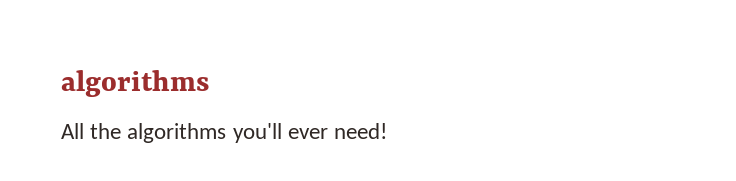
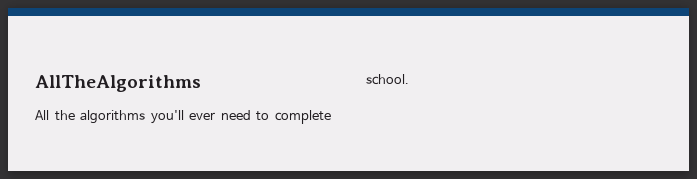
[61,70,209,97] algorithms -> [35,75,201,92] AllTheAlgorithms
[334,123,388,139] need! -> [220,110,332,124] [366,74,409,85] need to complete school.

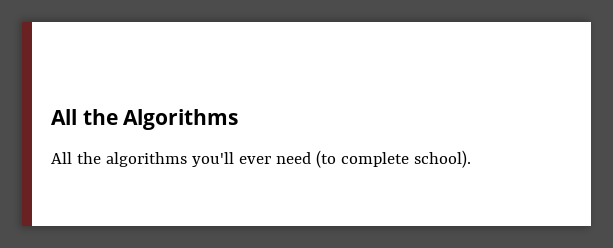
[35,75,201,92] AllTheAlgorithms -> [51,109,239,130] All the Algorithms
[256,110,332,124] [366,74,409,85] to complete school. -> [315,150,471,168] (to complete school).

